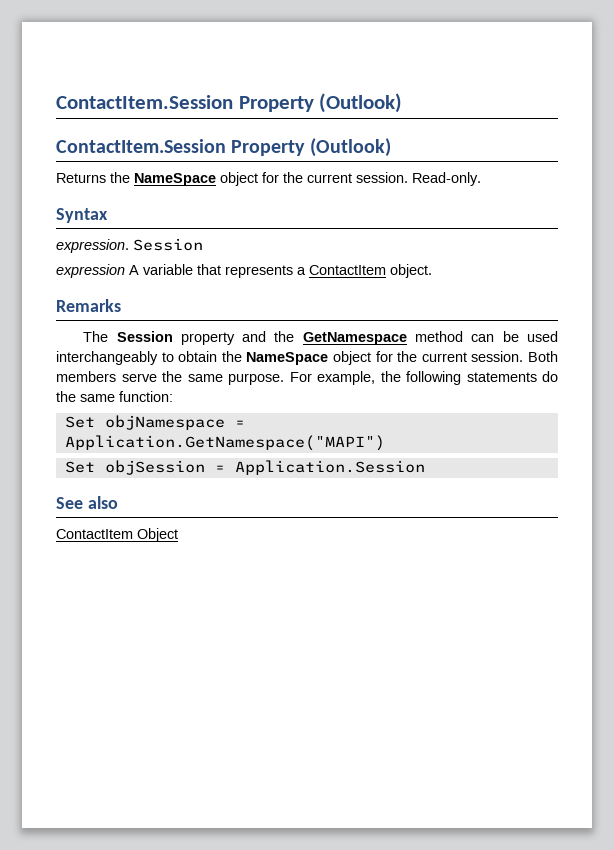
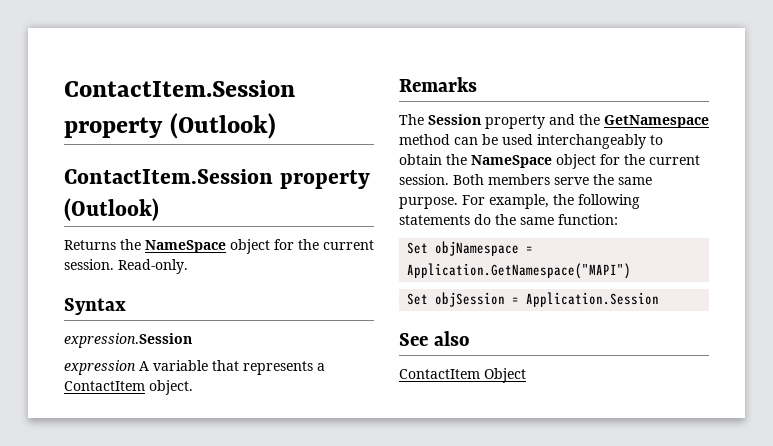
[56,95,314,112] ContactItem.Session Property -> [64,80,295,97] [64,117,163,138] ContactItem.Session property
[231,140,306,156] Property -> [279,170,370,189] property
[56,238,203,253] expression. Session -> [64,333,192,348] expression.Session

